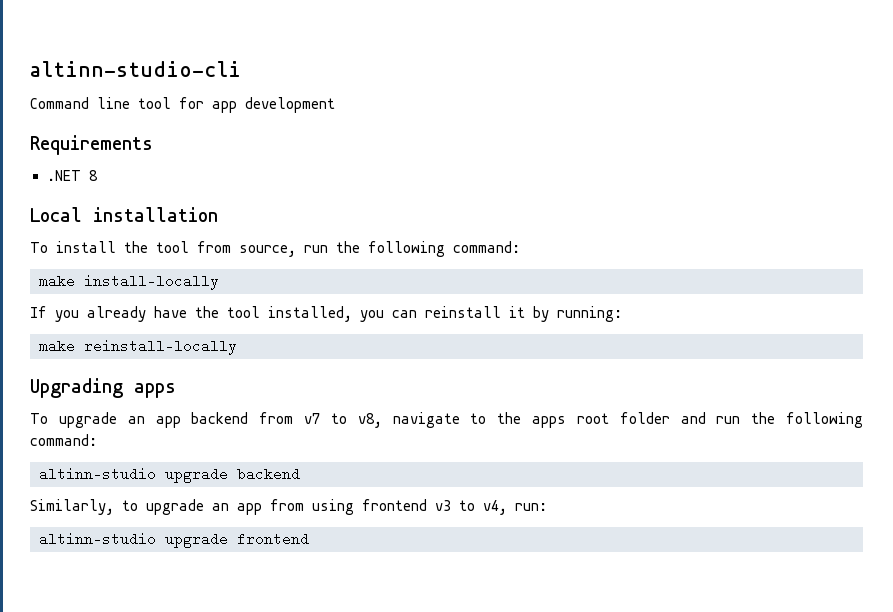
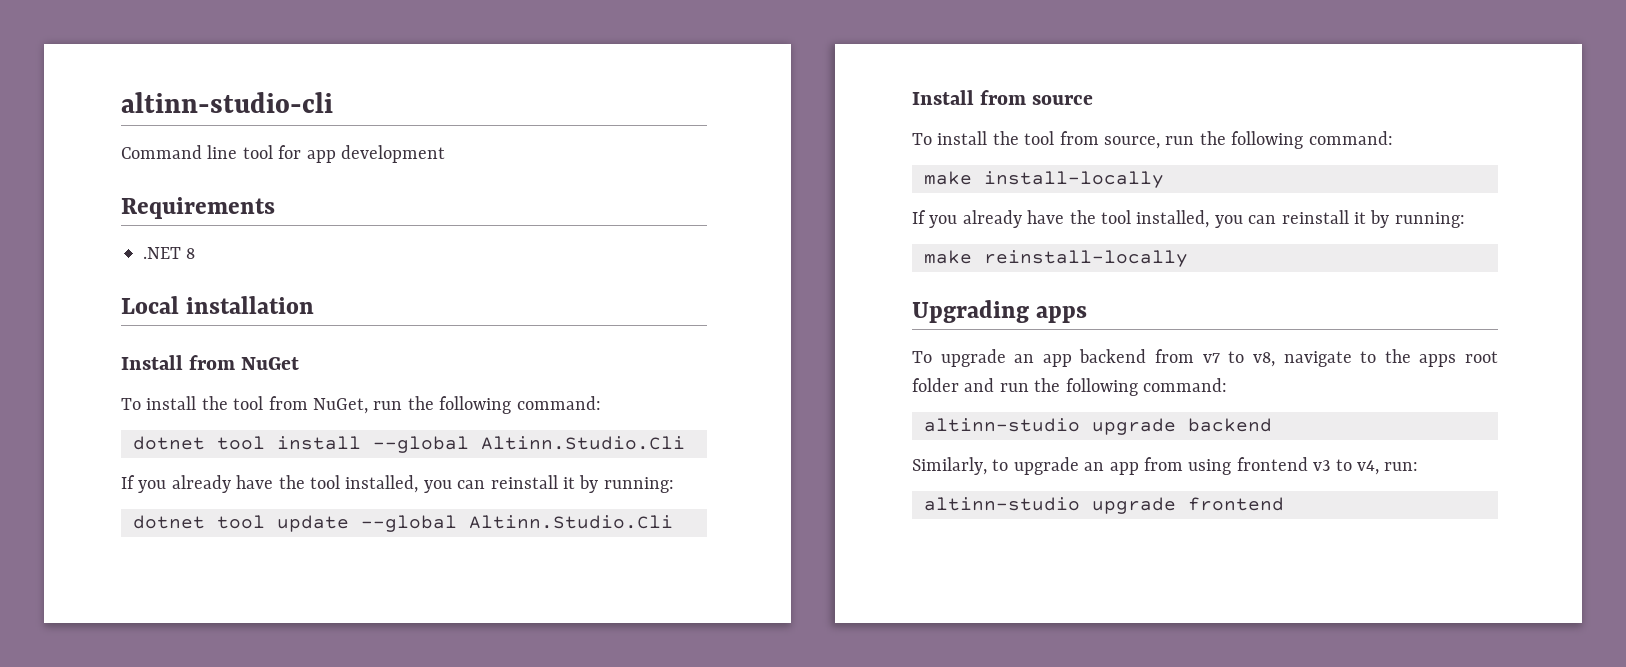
(218, 214) none -> [121,355,300,370] [121,396,601,414] [133,436,685,453] [121,475,674,493] [133,515,673,532] [912,90,1094,105] // Install from NuGet // To install the tool from NuGet, run the following command: // dotnet tool install --global Altinn.Studio.Cli // If you already have the tool installed, you can reinstall it by running: // dotnet tool update --global Altinn.Studio.Cli // Install from source

